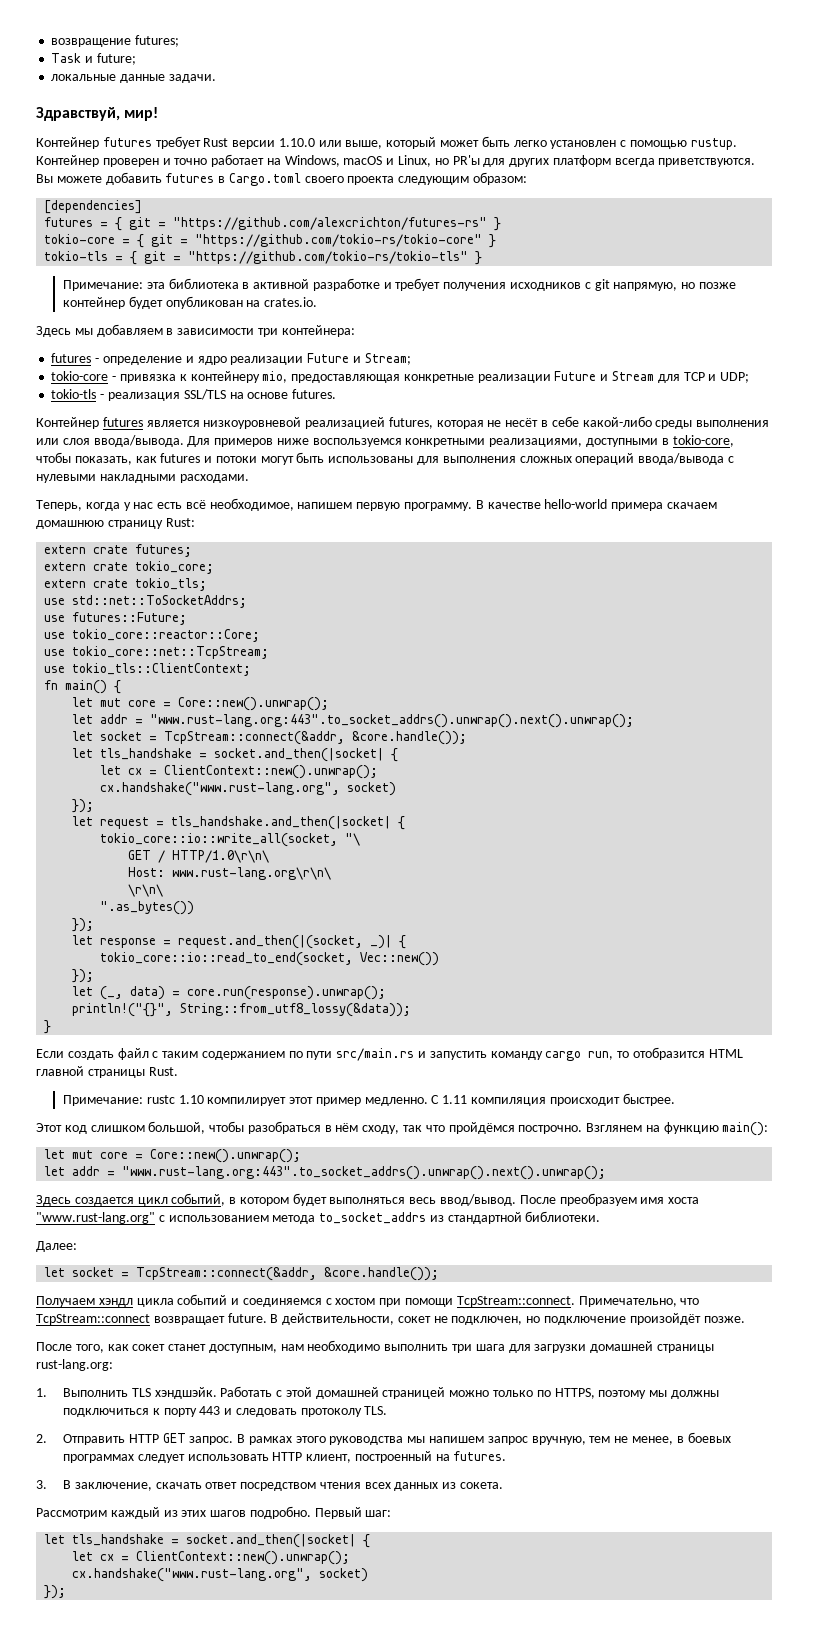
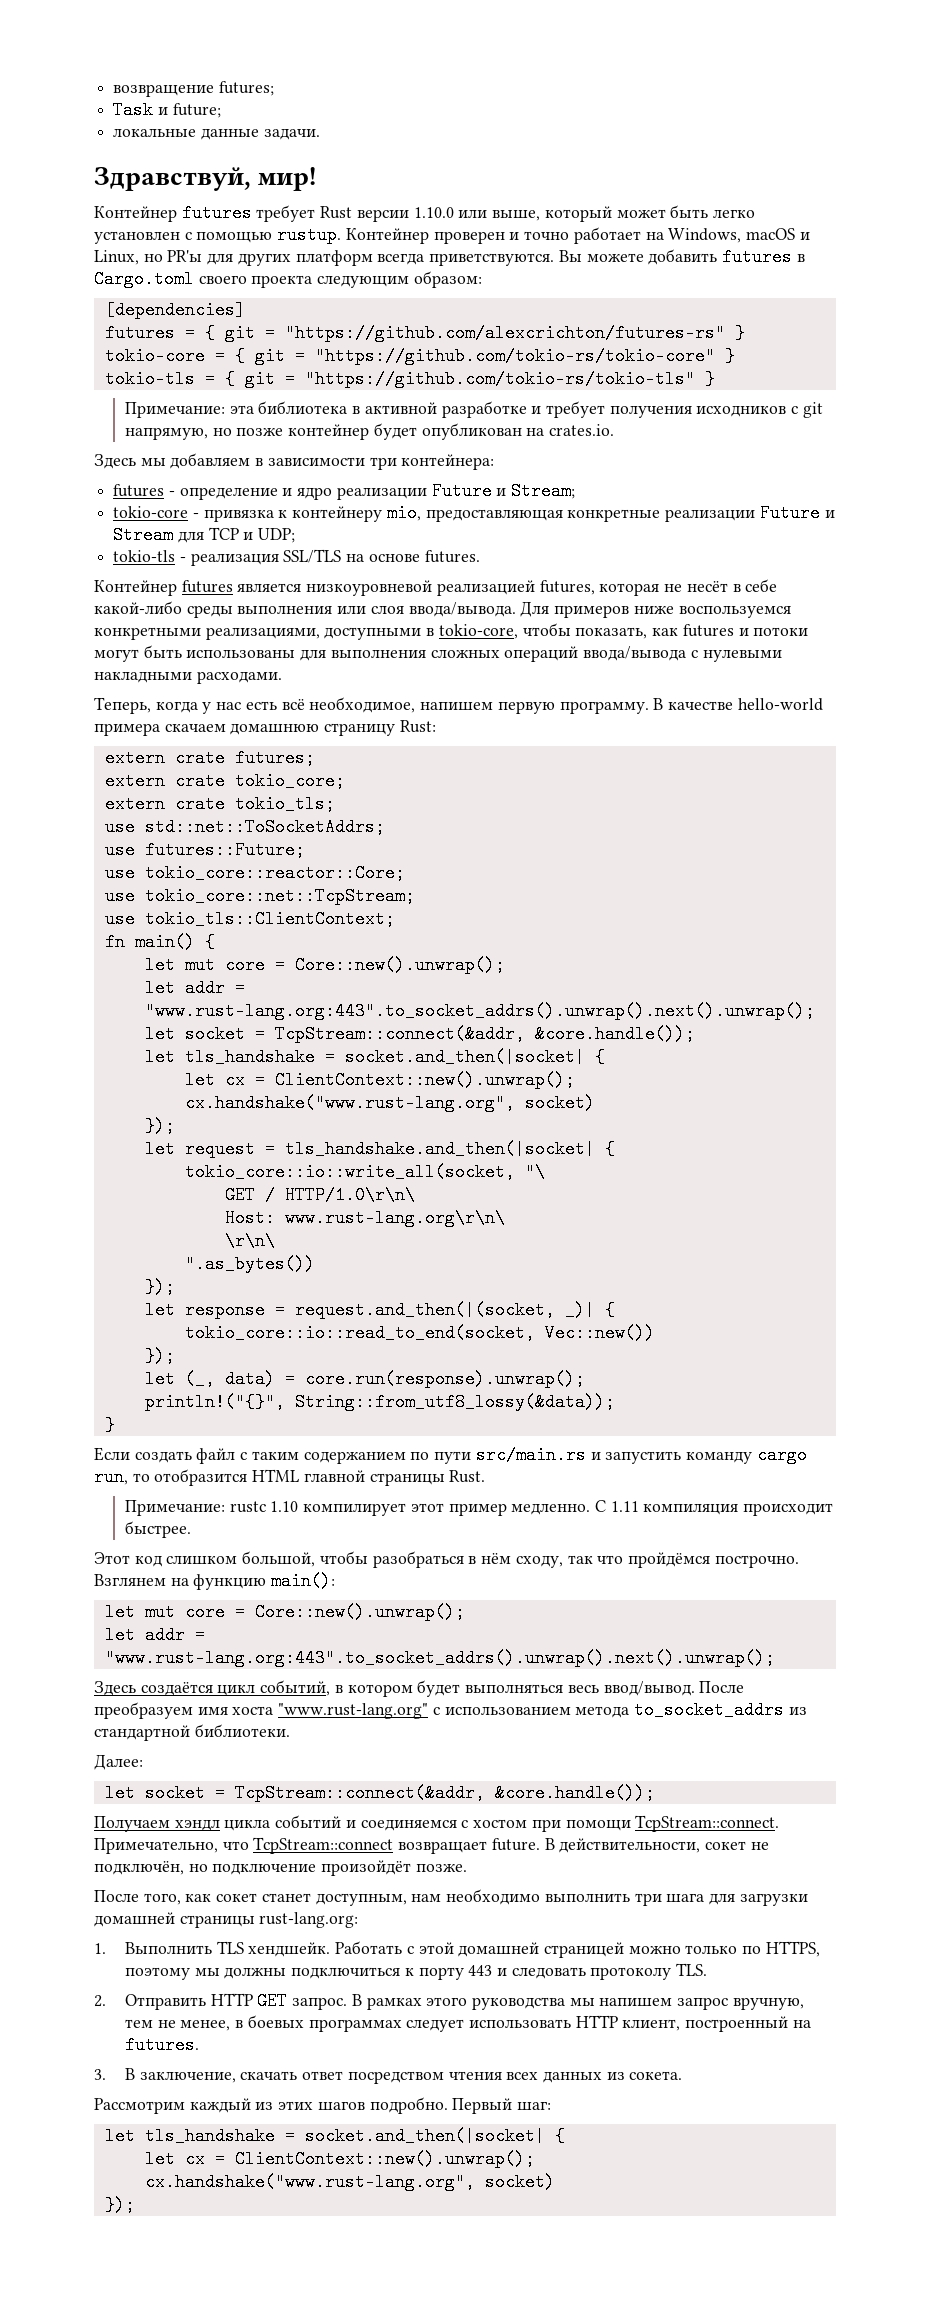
[74,1197,134,1206] создается -> [140,1682,213,1696] создаётся
[451,1316,523,1325] подключен, -> [94,1861,184,1875] подключён,
[154,1387,217,1399] хэндшэйк. -> [248,1942,331,1957] хендшейк.

